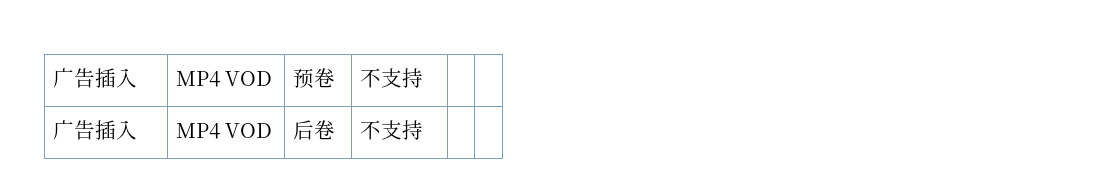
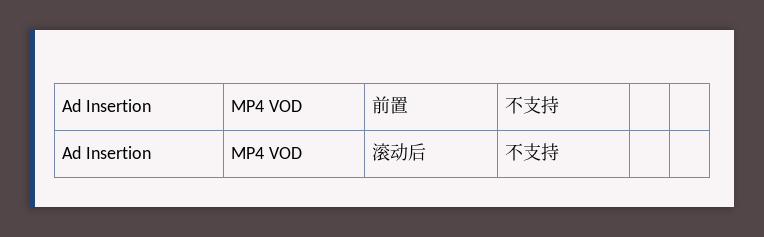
[52,68,137,88] [175,71,273,87] [292,68,335,89] 广告插入 | MP4 VOD | 预卷 -> [62,99,151,112] [231,100,302,112] [372,96,409,114] Ad Insertion | MP4 VOD | 前置
[52,120,137,140] [175,123,273,139] 广告插入 | MP4 VOD | -> [62,146,151,159] [231,147,302,159] [372,143,409,161] Ad Insertion | MP4 VOD | 滚动
[313,120,335,140] 卷 -> (427, 152) none

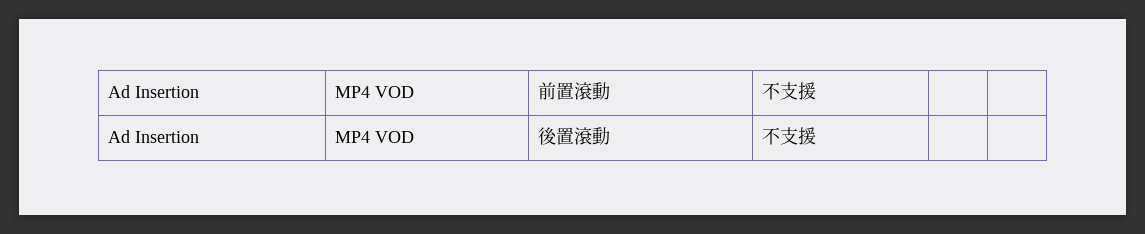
[505,96,560,114] [62,146,151,159] [231,147,302,159] [372,143,427,161] [505,143,560,161] | 不支持 | | // Ad Insertion | MP4 VOD | 滚动后 | 不支持 -> [574,82,611,100] [762,82,817,100] [108,130,200,143] [335,131,415,143] [538,127,611,145] [762,127,817,145] 滾動 | 不支援 | | // Ad Insertion | MP4 VOD | 後置滾動 | 不支援

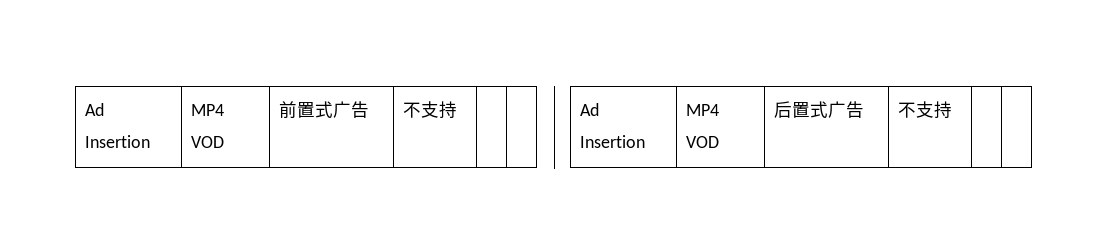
[574,82,611,100] [762,82,817,100] [108,130,200,143] [335,131,415,143] [538,127,611,145] [762,127,817,145] 滾動 | 不支援 | | // Ad Insertion | MP4 VOD | 後置滾動 | 不支援 -> [315,101,370,118] [403,101,458,119] [580,103,600,116] [580,135,646,148] [686,104,720,116] [686,136,720,148] [774,101,865,118] [898,101,953,119] 式广告 | 不支持 | | // Ad Insertion | MP4 VOD | 后置式广告 | 不支持

